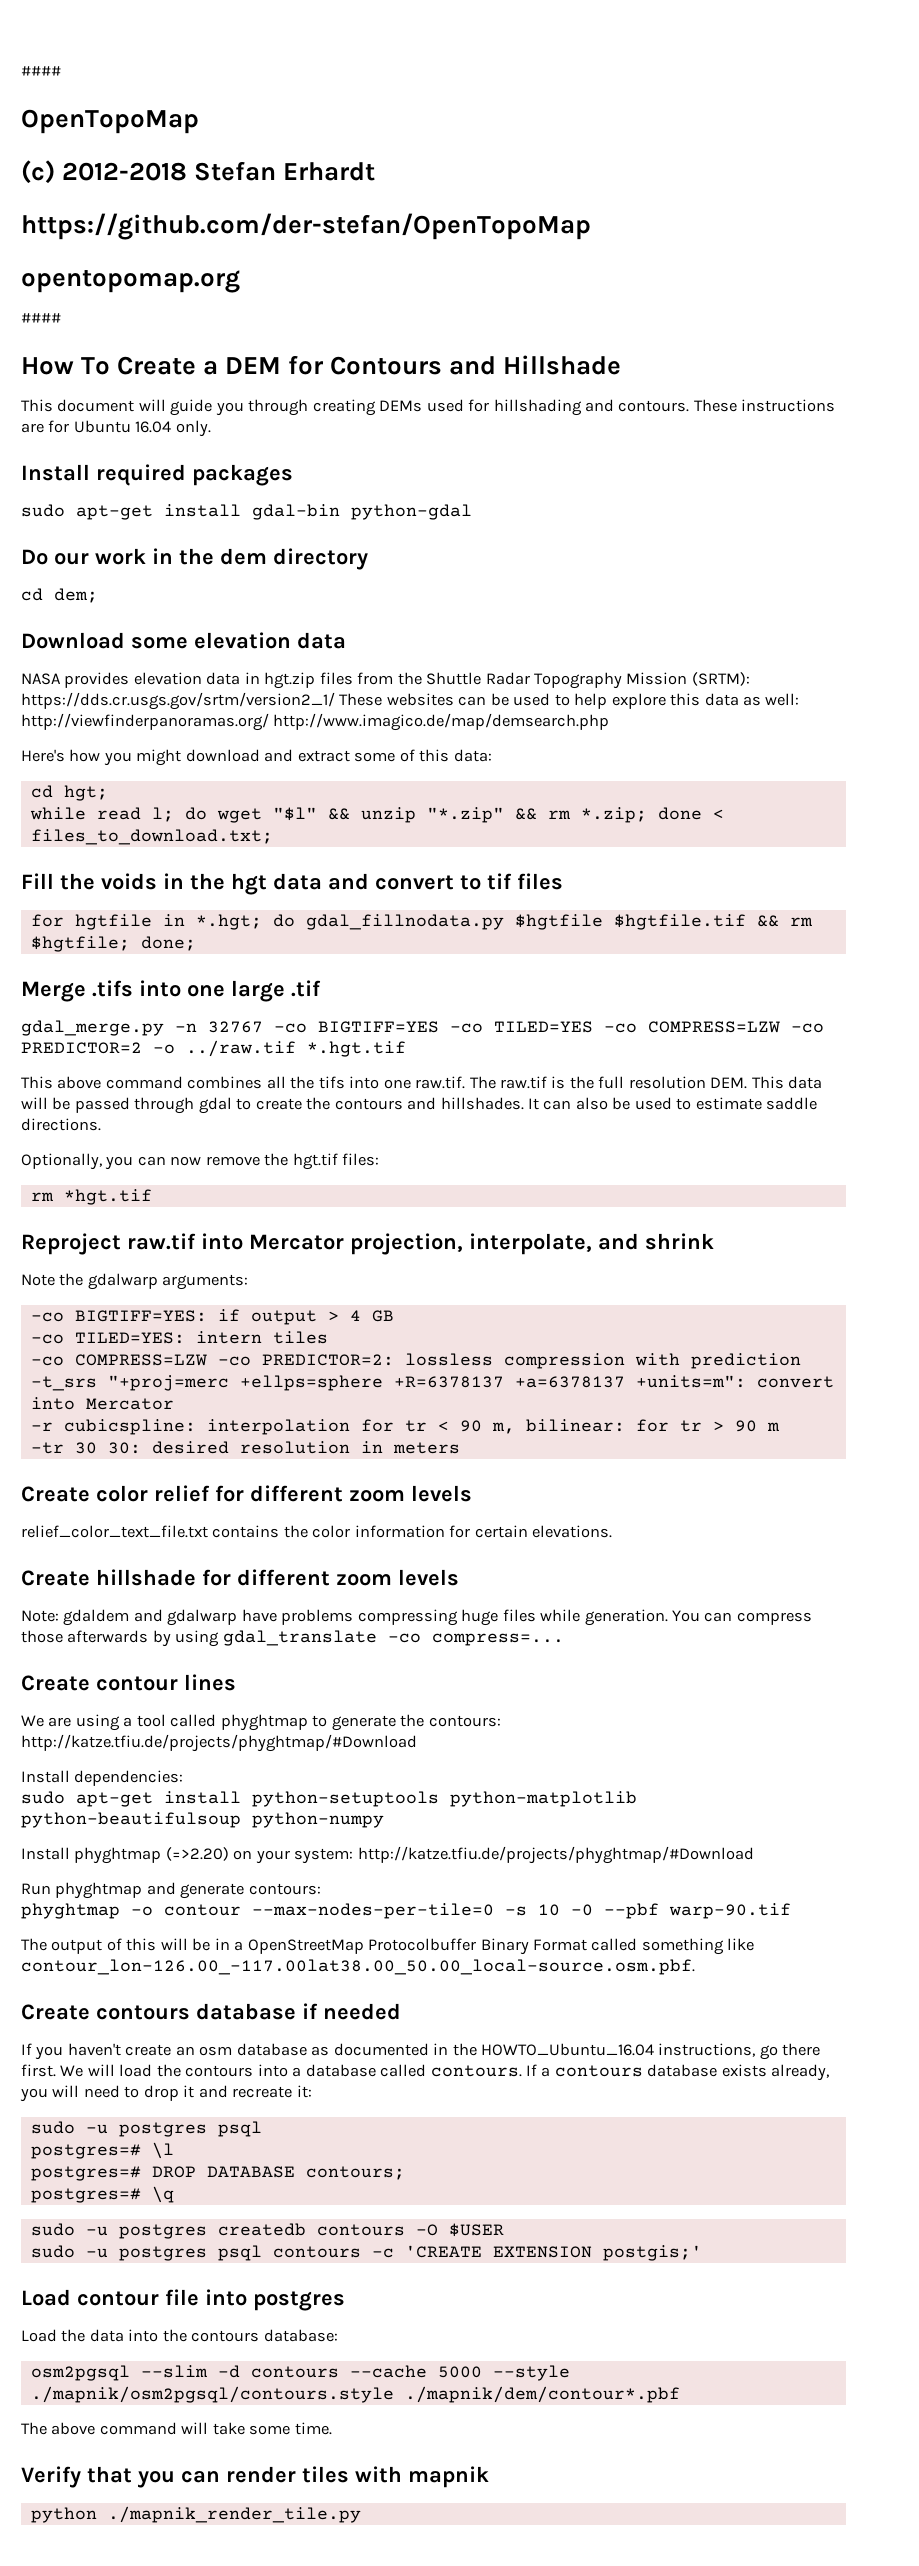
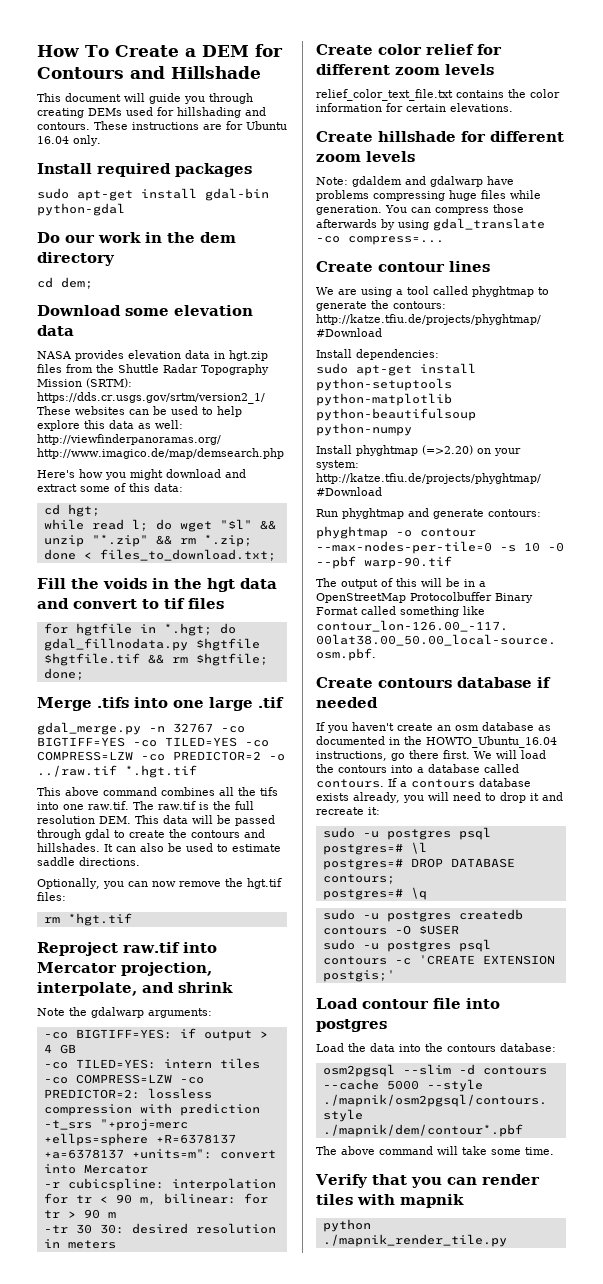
[21,66,61,76] [21,109,199,134] [21,160,376,184] [21,213,591,240] [21,270,240,293] [21,313,61,323] #### // OpenTopoMap // (c) 2012-2018 Stefan Erhardt // https://github.com/der-stefan/OpenTopoMap // opentopomap.org // #### // -> (37, 51) none

